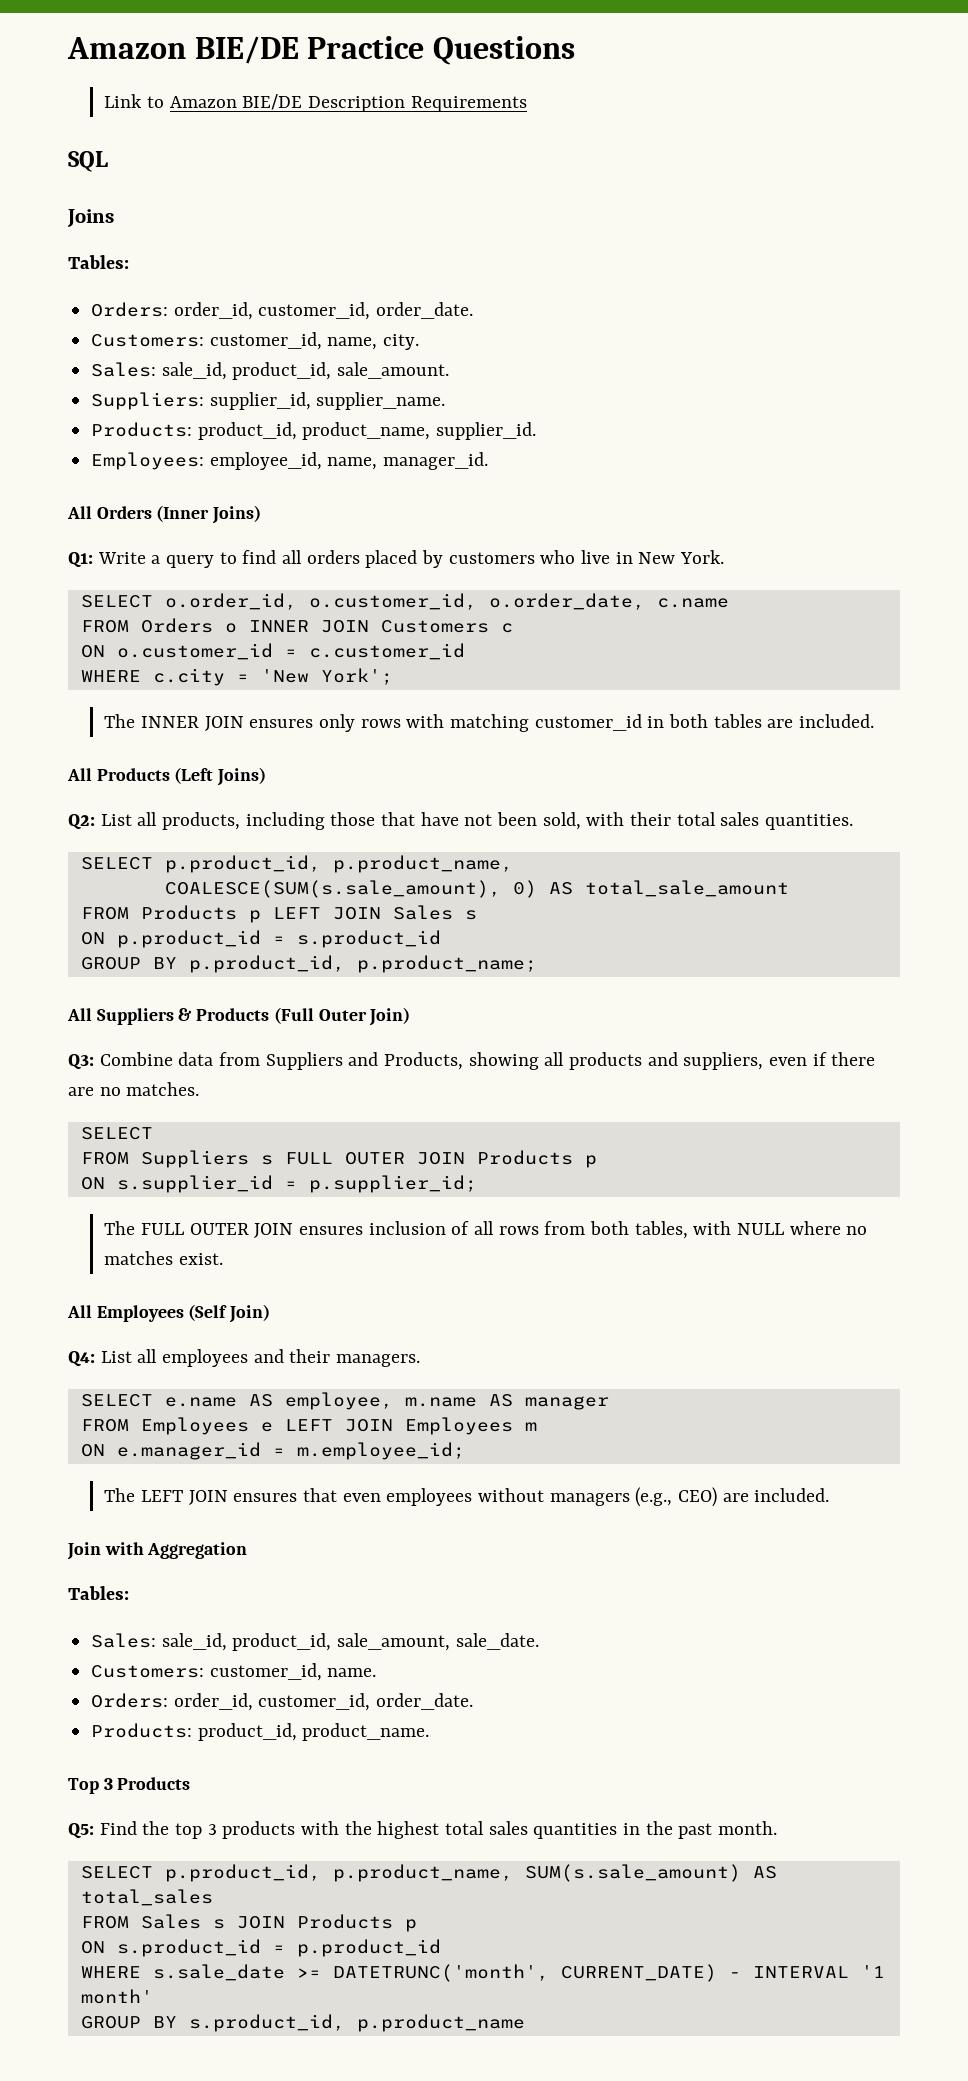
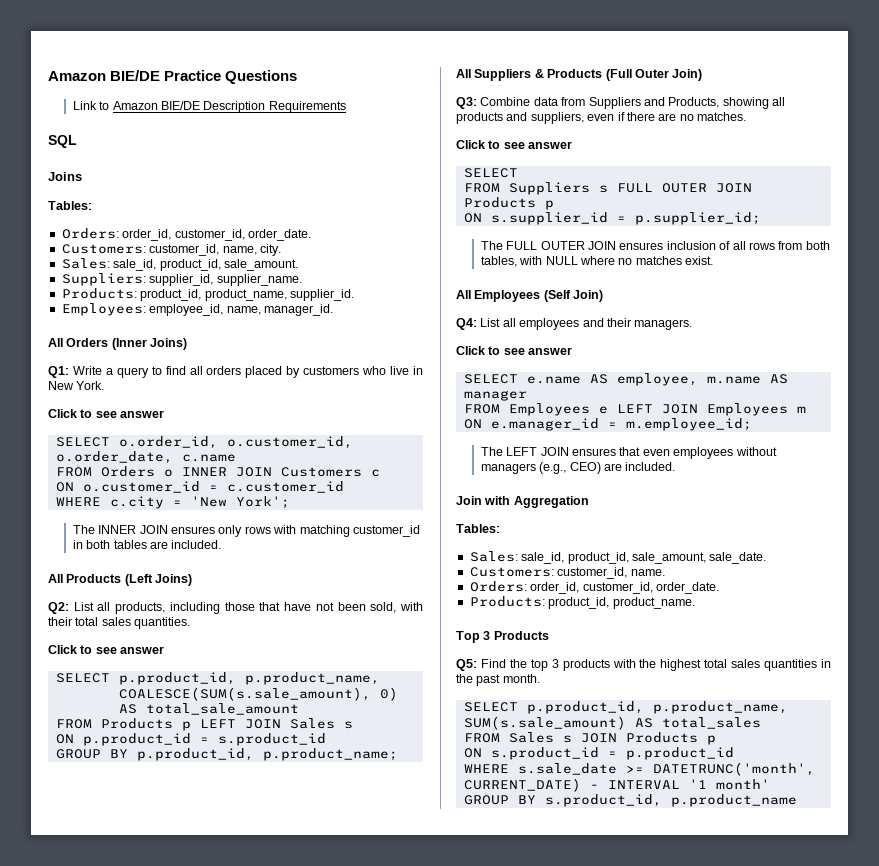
(725, 557) none -> [48,409,165,418] // Click to see answer
(854, 822) none -> [48,645,165,654] // Click to see answer
(200, 1089) none -> [456,140,573,149] // Click to see answer
(421, 1360) none -> [456,346,573,355] // Click to see answer

